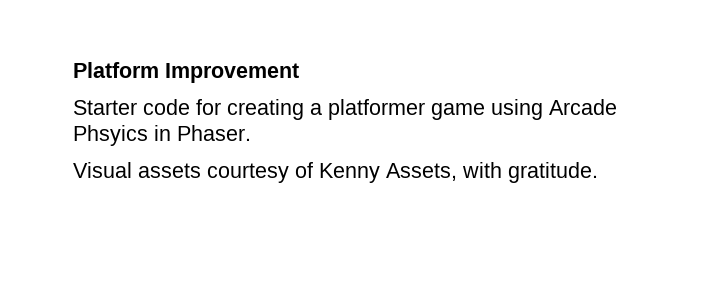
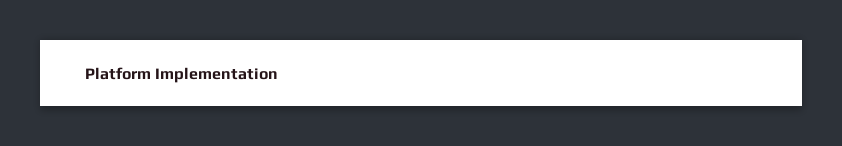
[165,63,299,83] [73,99,617,120] [73,125,251,146] [73,162,598,183] Improvement // Starter code for creating a platformer game using Arcade Phsyics in Phaser. // Visual assets courtesy of Kenny Assets, with gratitude. -> [155,67,279,83] Implementation

